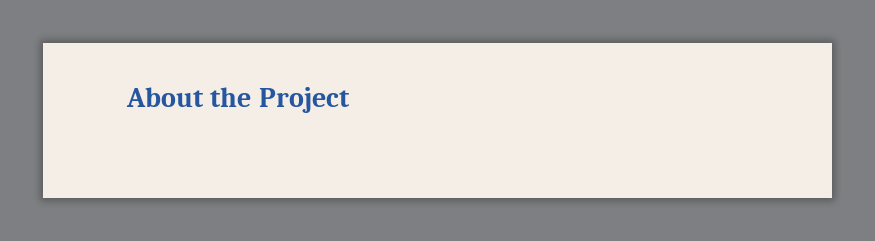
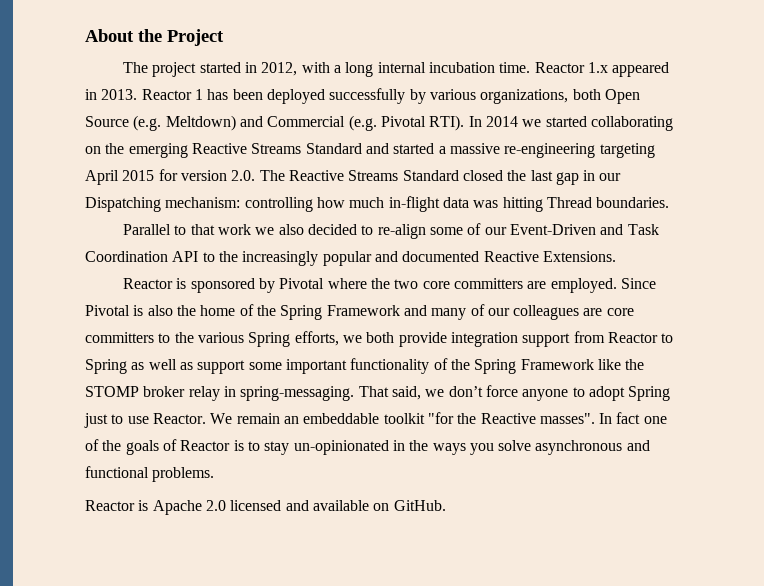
(350, 100) none -> [123,62,670,77] [85,88,640,104] [85,115,673,131] [85,143,655,158] [85,169,622,185] [85,196,670,212] [123,223,659,239] [85,251,616,266] [123,278,656,293] [85,304,634,320] [85,331,674,347] [85,358,645,374] [85,385,671,401] [84,412,667,428] [85,439,650,455] [85,466,215,482] [85,500,446,515] // The project started in 2012, with a long internal incubation time. Reactor 1.x appeared in 2013. Reactor 1 has been deployed successfully by various organizations, both Open Source (e.g. Meltdown) and Commercial (e.g. Pivotal RTI). In 2014 we started collaborating on the emerging Reactive Streams Standard and started a massive re-engineering targeting April 2015 for version 2.0. The Reactive Streams Standard closed the last gap in our Dispatching mechanism: controlling how much in-flight data was hitting Thread boundaries. // Parallel to that work we also decided to re-align some of our Event-Driven and Task Coordination API to the increasingly popular and documented Reactive Extensions. // Reactor is sponsored by Pivotal where the two core committers are employed. Since Pivotal is also the home of the Spring Framework and many of our colleagues are core committers to the various Spring efforts, we both provide integration support from Reactor to Spring as well as support some important functionality of the Spring Framework like the STOMP broker relay in spring-messaging. That said, we don’t force anyone to adopt Spring just to use Reactor. We remain an embeddable toolkit "for the Reactive masses". In fact one of the goals of Reactor is to stay un-opinionated in the ways you solve asynchronous and functional problems. // Reactor is Apache 2.0 licensed and available on GitHub.

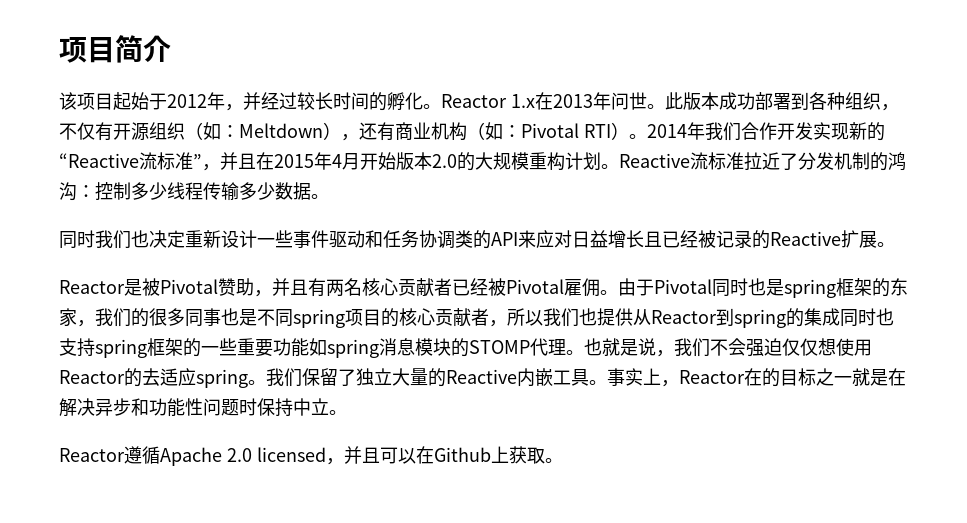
[85,29,224,46] [123,62,670,77] [85,88,640,104] [85,115,673,131] [85,143,655,158] [85,169,622,185] [85,196,670,212] [123,223,659,239] [85,251,616,266] [123,278,656,293] [85,304,634,320] [85,331,674,347] [85,358,645,374] [85,385,671,401] [84,412,667,428] [85,439,650,455] [85,466,215,482] [85,500,149,511] About the Project // The project started in 2012, with a long internal incubation time. Reactor 1.x appeared in 2013. Reactor 1 has been deployed successfully by various organizations, both Open Source (e.g. Meltdown) and Commercial (e.g. Pivotal RTI). In 2014 we started collaborating on the emerging Reactive Streams Standard and started a massive re-engineering targeting April 2015 for version 2.0. The Reactive Streams Standard closed the last gap in our Dispatching mechanism: controlling how much in-flight data was hitting Thread boundaries. // Parallel to that work we also decided to re-align some of our Event-Driven and Task Coordination API to the increasingly popular and documented Reactive Extensions. // Reactor is sponsored by Pivotal where the two core committers are employed. Since Pivotal is also the home of the Spring Framework and many of our colleagues are core committers to the various Spring efforts, we both provide integration support from Reactor to Spring as well as support some important functionality of the Spring Framework like the STOMP broker relay in spring-messaging. That said, we don’t force anyone to adopt Spring just to use Reactor. We remain an embeddable toolkit "for the Reactive masses". In fact one of the goals of Reactor is to stay un-opinionated in the ways you solve asynchronous and functional problems. // Reactor is -> [59,35,171,63] [59,92,899,111] [59,122,885,141] [59,152,906,171] [59,182,329,201] [59,230,895,249] [59,278,908,298] [59,308,894,328] [59,338,872,358] [59,368,906,388] [59,398,347,417] [59,446,160,464] 项目简介 // 该项目起始于2012年，并经过较长时间的孵化。Reactor 1.x在2013年问世。此版本成功部署到各种组织，不仅有开源组织（如：Meltdown），还有商业机构（如：Pivotal RTI）。2014年我们合作开发实现新的“Reactive流标准”，并且在2015年4月开始版本2.0的大规模重构计划。Reactive流标准拉近了分发机制的鸿沟：控制多少线程传输多少数据。 // 同时我们也决定重新设计一些事件驱动和任务协调类的API来应对日益增长且已经被记录的Reactive扩展。 // Reactor是被Pivotal赞助，并且有两名核心贡献者已经被Pivotal雇佣。由于Pivotal同时也是spring框架的东家，我们的很多同事也是不同spring项目的核心贡献者，所以我们也提供从Reactor到spring的集成同时也支持spring框架的一些重要功能如spring消息模块的STOMP代理。也就是说，我们不会强迫仅仅想使用Reactor的去适应spring。我们保留了独立大量的Reactive内嵌工具。事实上，Reactor在的目标之一就是在解决异步和功能性问题时保持中立。 // Reactor遵循
[285,500,446,511] and available on GitHub. -> [325,446,563,465] ，并且可以在Github上获取。

